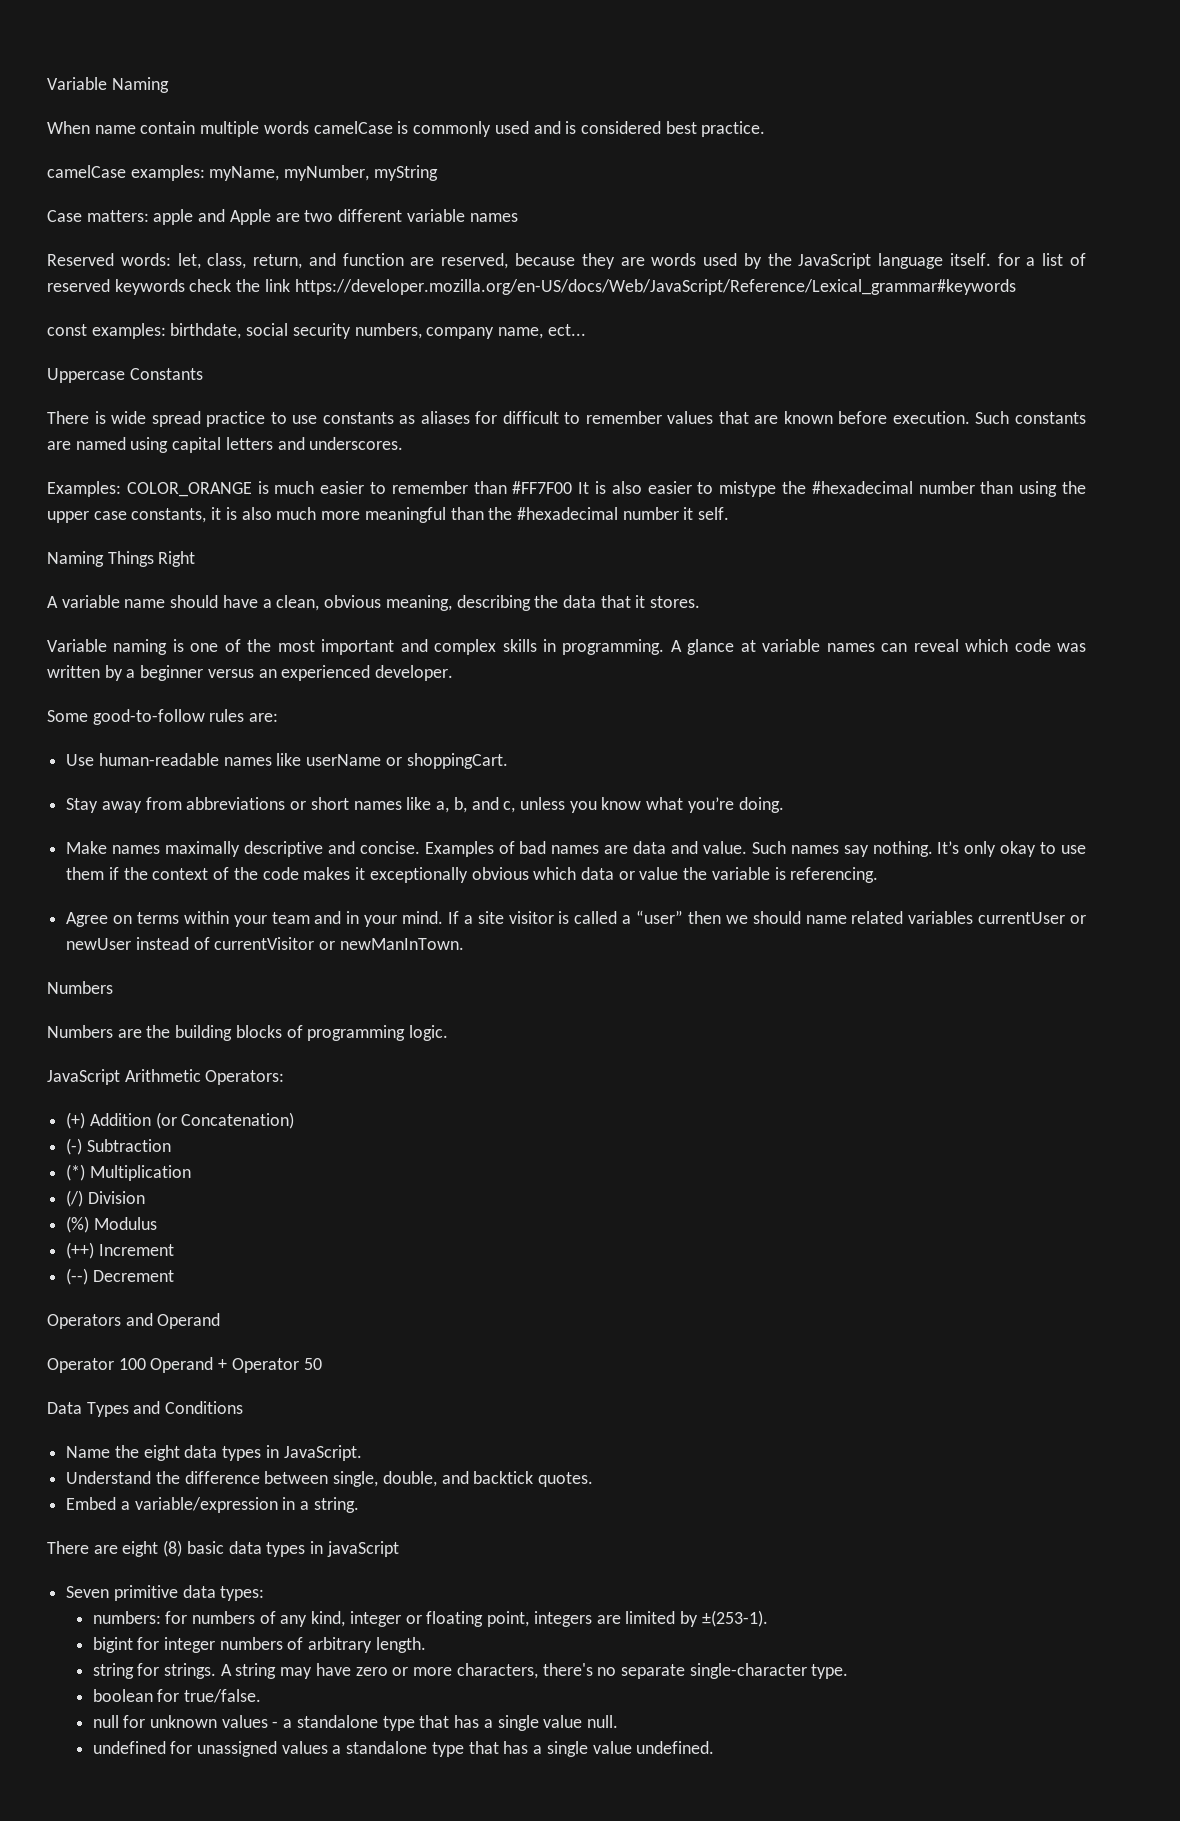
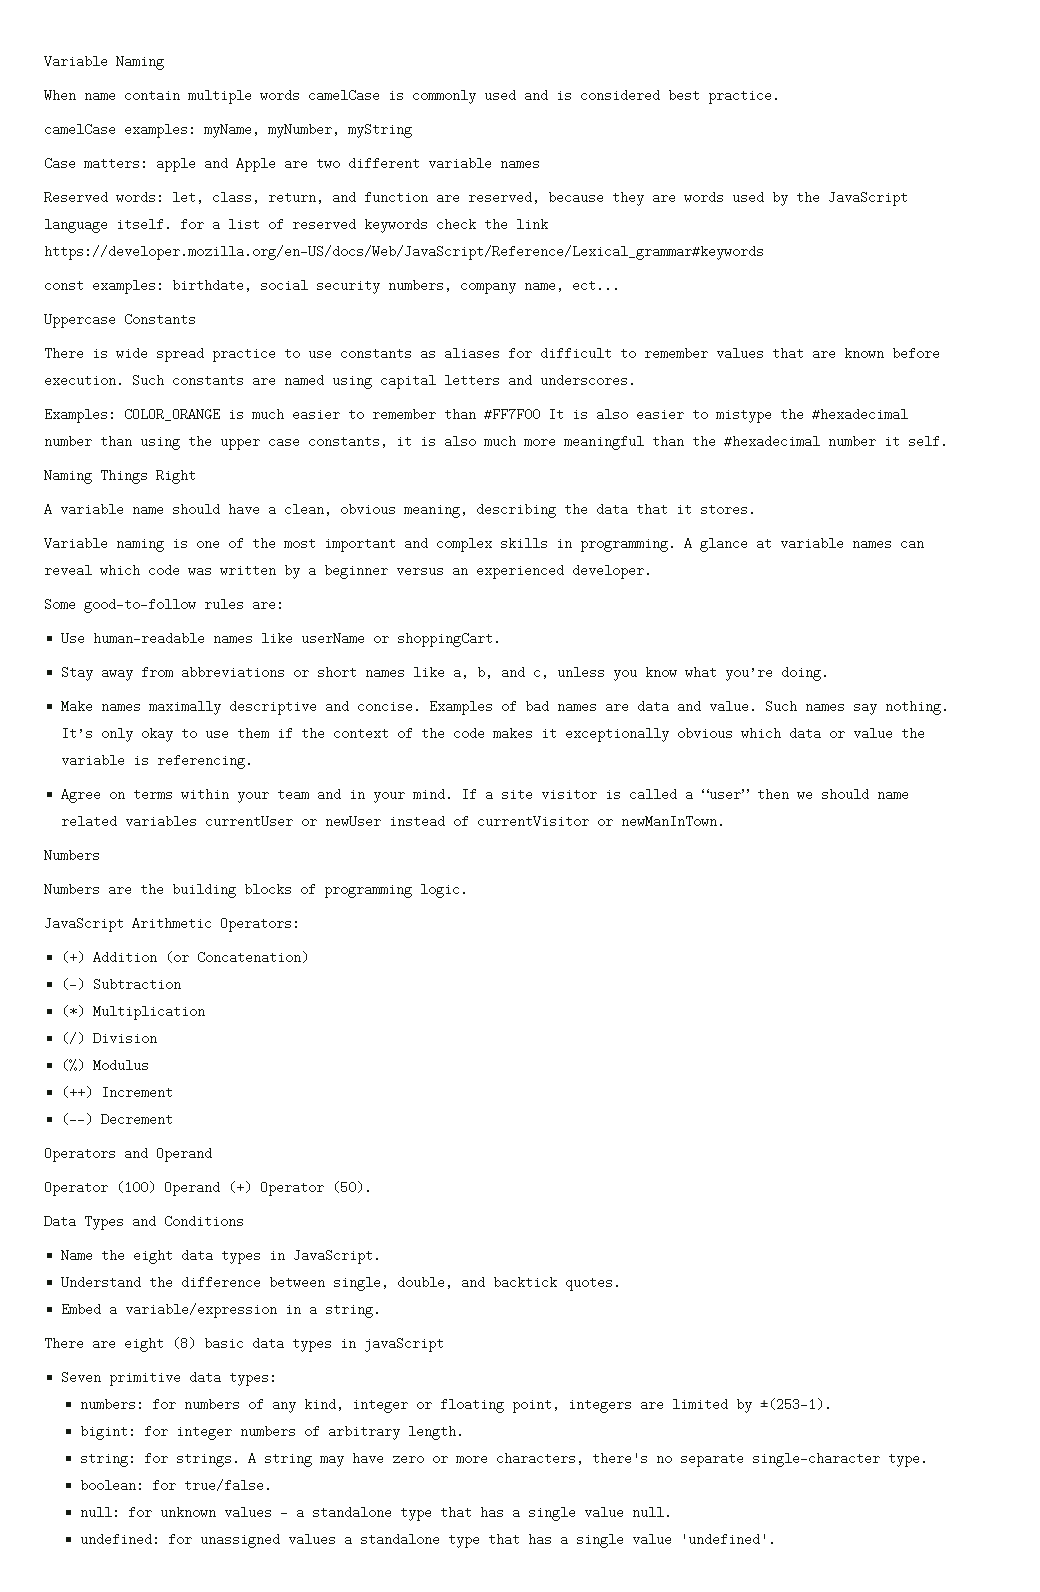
[118,1357,322,1373] 100 Operand + Operator 50 -> [116,1181,372,1196] (100) Operand (+) Operator (50).
[92,1637,133,1653] bigint -> [79,1425,136,1440] bigint:
[92,1663,134,1679] string -> [79,1452,136,1467] string:
[92,1689,153,1702] boolean -> [79,1479,144,1492] boolean:
[92,1715,119,1728] null -> [79,1506,120,1519] null:
[92,1741,166,1754] undefined -> [79,1533,160,1546] undefined:
[636,1741,715,1754] undefined. -> [679,1533,776,1546] 'undefined'.

